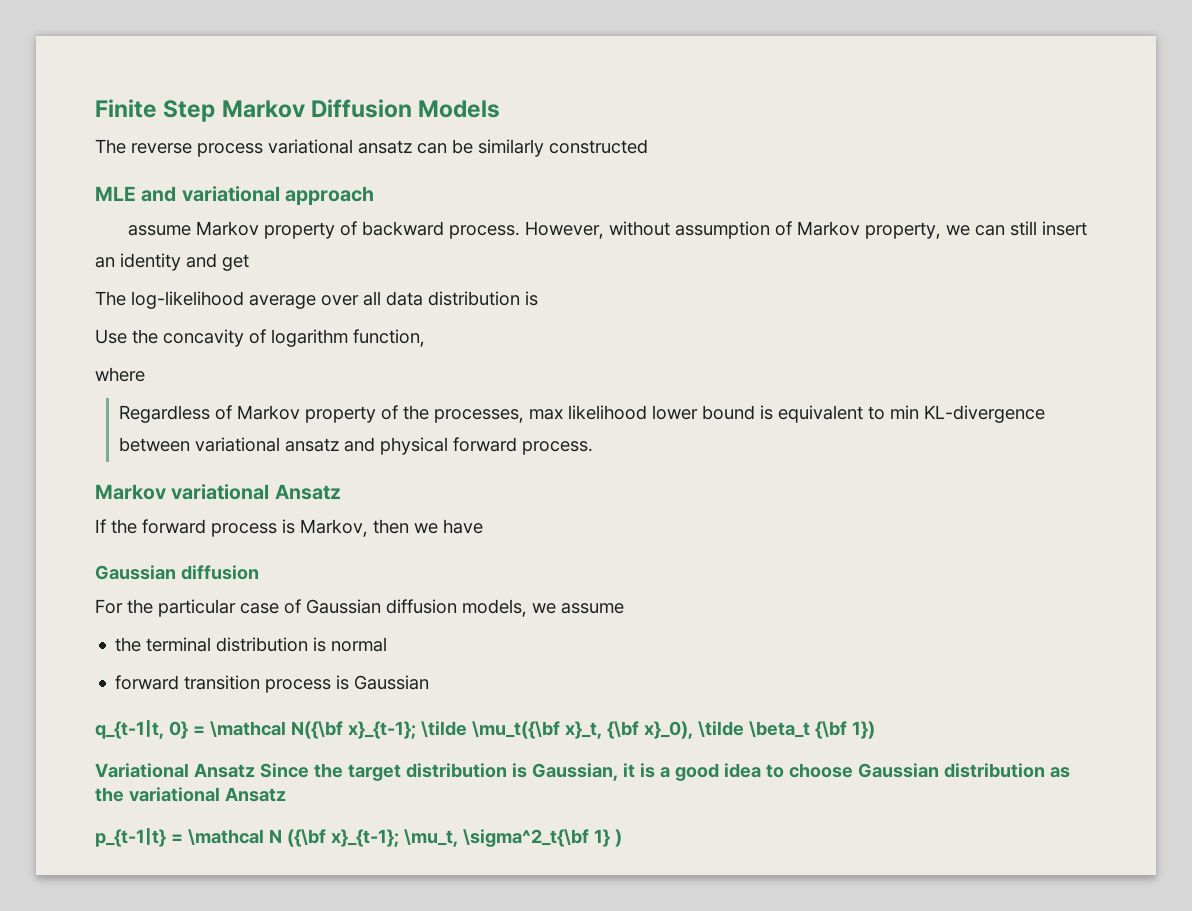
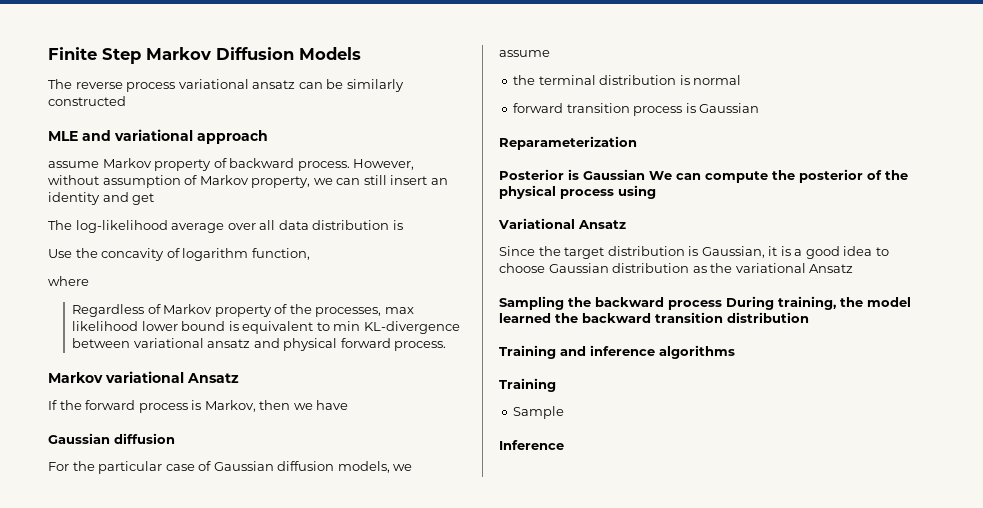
[95,720,875,739] q_{t-1|t, 0} = \mathcal N({\bf x}_{t-1}; \tilde \mu_t({\bf x}_t, {\bf x}_0), \tilde \beta_t {\bf 1}) -> [499,136,637,150] [499,169,908,183] [499,185,656,199] Reparameterization // Posterior is Gaussian We can compute the posterior of the physical process using
(255, 770) none -> (626, 224) //
[95,828,622,847] p_{t-1|t} = \mathcal N ({\bf x}_{t-1}; \mu_t, \sigma^2_t{\bf 1} ) -> [499,296,911,310] [499,312,809,323] [499,345,735,359] [499,378,556,392] [513,406,565,419] [499,440,564,450] Sampling the backward process During training, the model learned the backward transition distribution // Training and inference algorithms // Training // Sample // Inference

